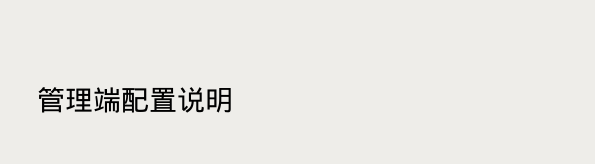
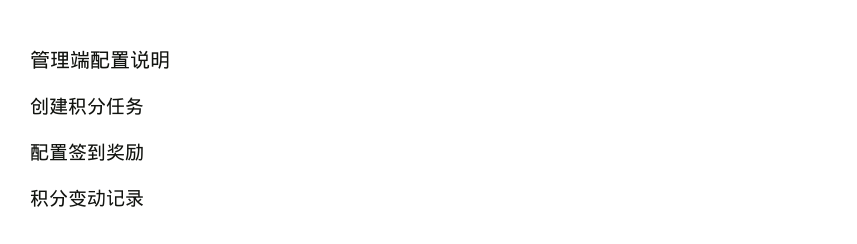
(233, 100) none -> [30,97,144,115] [30,143,144,161] [30,189,144,207] // 创建积分任务 // 配置签到奖励 // 积分变动记录

